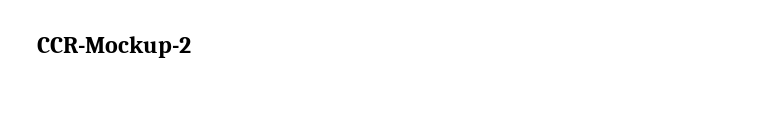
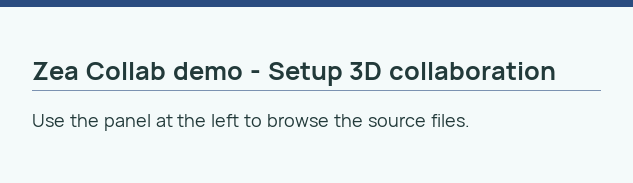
[37,36,191,58] CCR-Mockup-2 -> [32,62,557,86] [32,114,470,131] Zea Collab demo - Setup 3D collaboration // Use the panel at the left to browse the source files.

